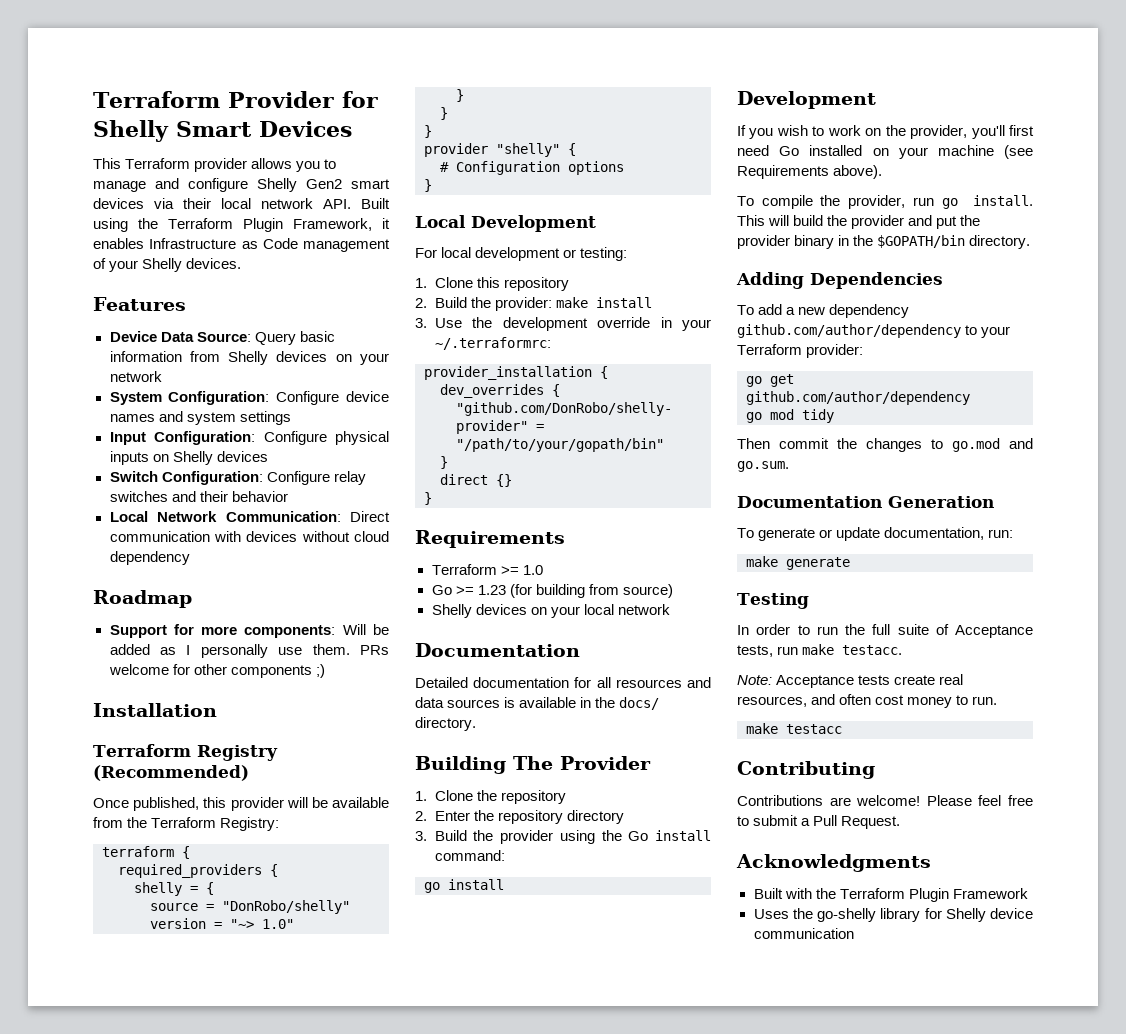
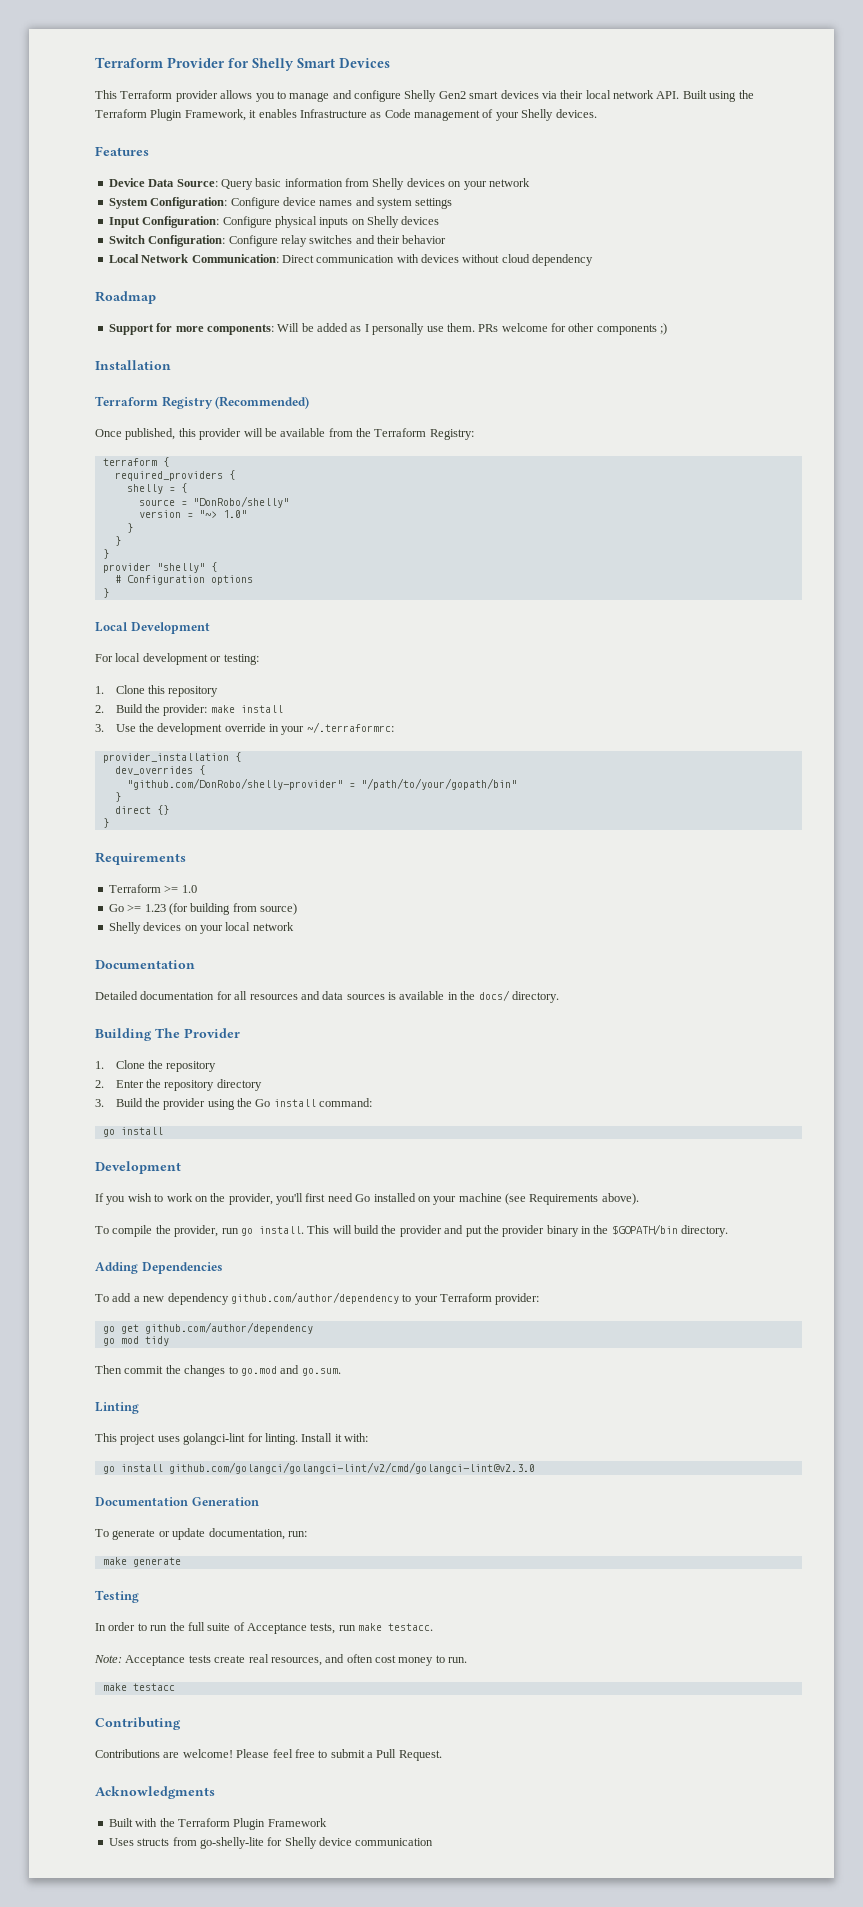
(789, 466) none -> [95,1402,139,1414] [95,1433,368,1445] [102,1462,535,1474] // Linting // This project uses golangci-lint for linting. Install it with: // go install github.com/golangci/golangci-lint/v2/cmd/golangci-lint@v2.3.0
[792,908,921,922] the go-shelly library -> [137,1837,264,1849] structs from go-shelly-lite

